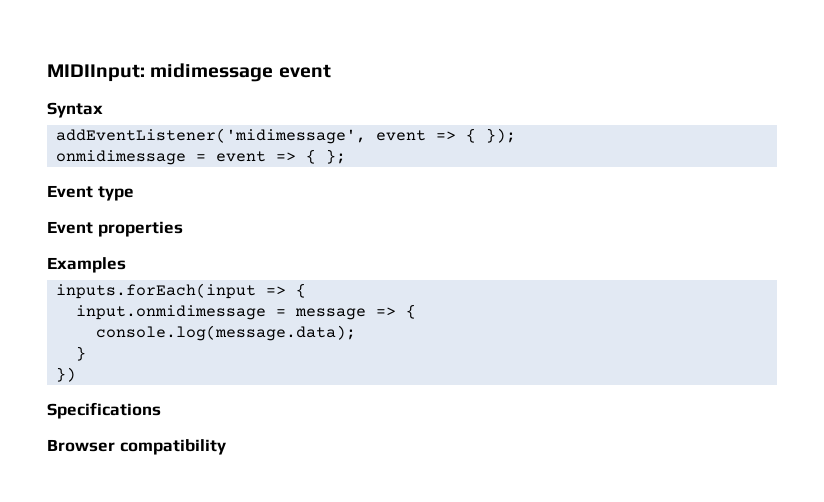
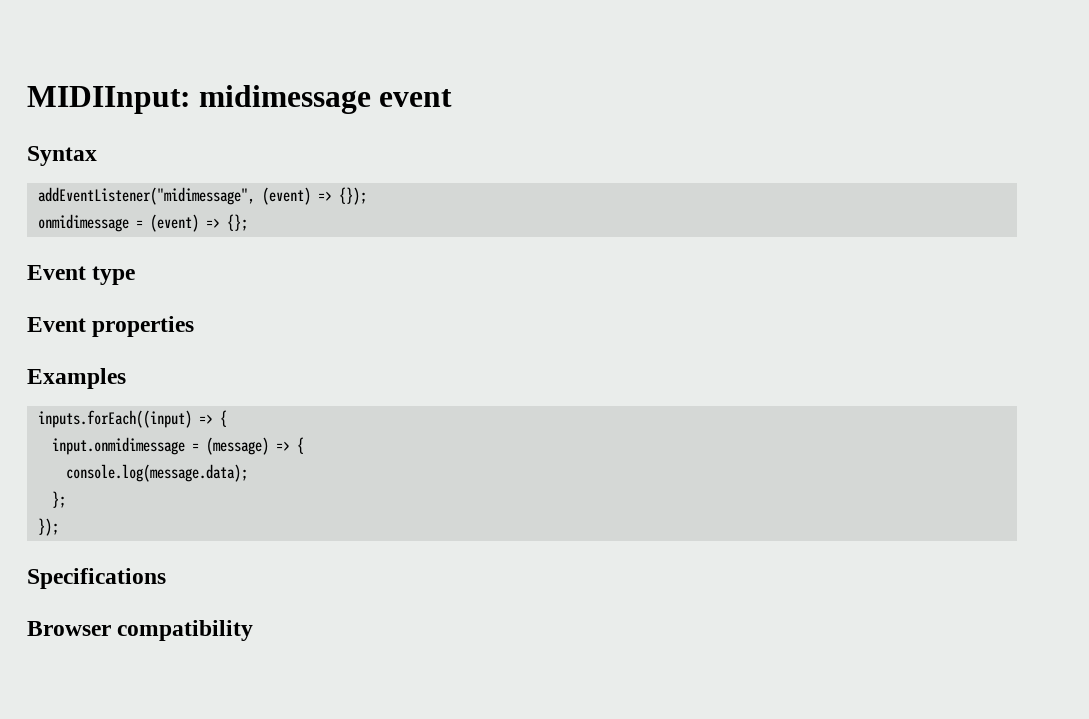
[55,128,516,144] [55,149,346,165] addEventListener('midimessage', event => { }); // onmidimessage = event => { }; -> [37,187,367,205] [37,214,248,232] addEventListener("midimessage", (event) => {}); // onmidimessage = (event) => {};
[55,283,256,299] inputs.forEach(input -> [37,410,192,428] inputs.forEach((input)
[294,308,366,320] message -> [205,437,269,455] (message)
[75,346,86,361] [55,367,76,382] } // }) -> [51,491,66,508] [37,518,59,536] }; // });

